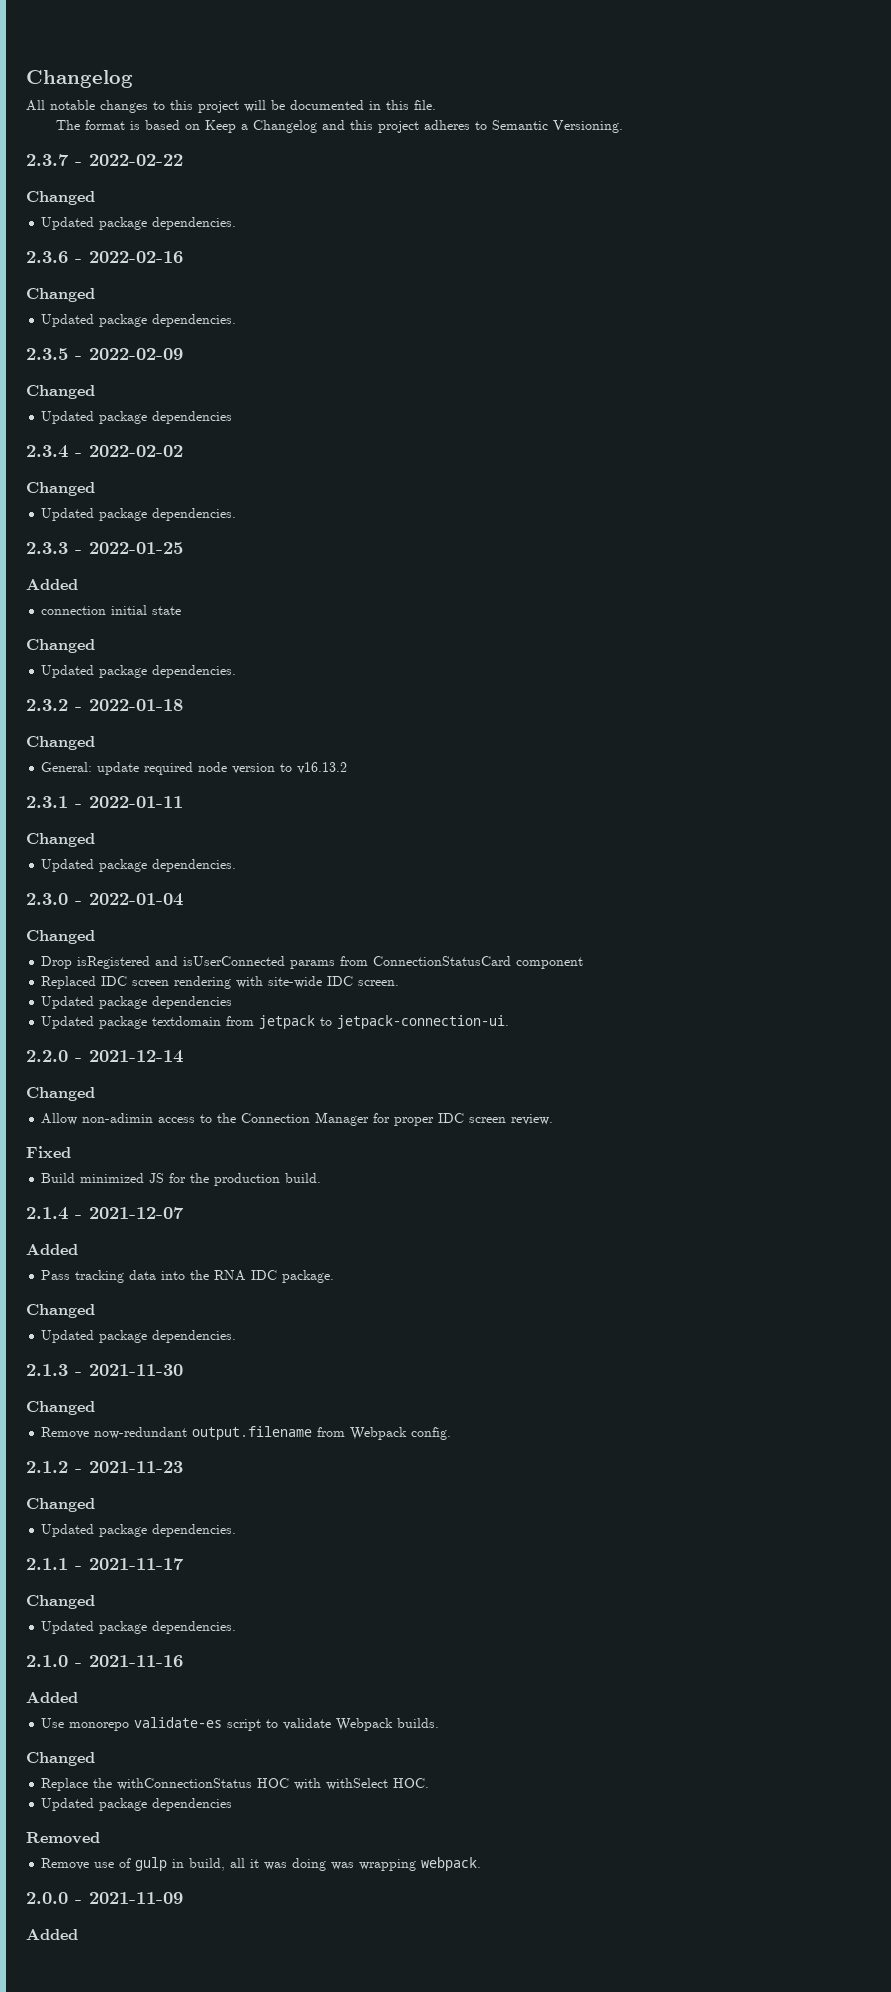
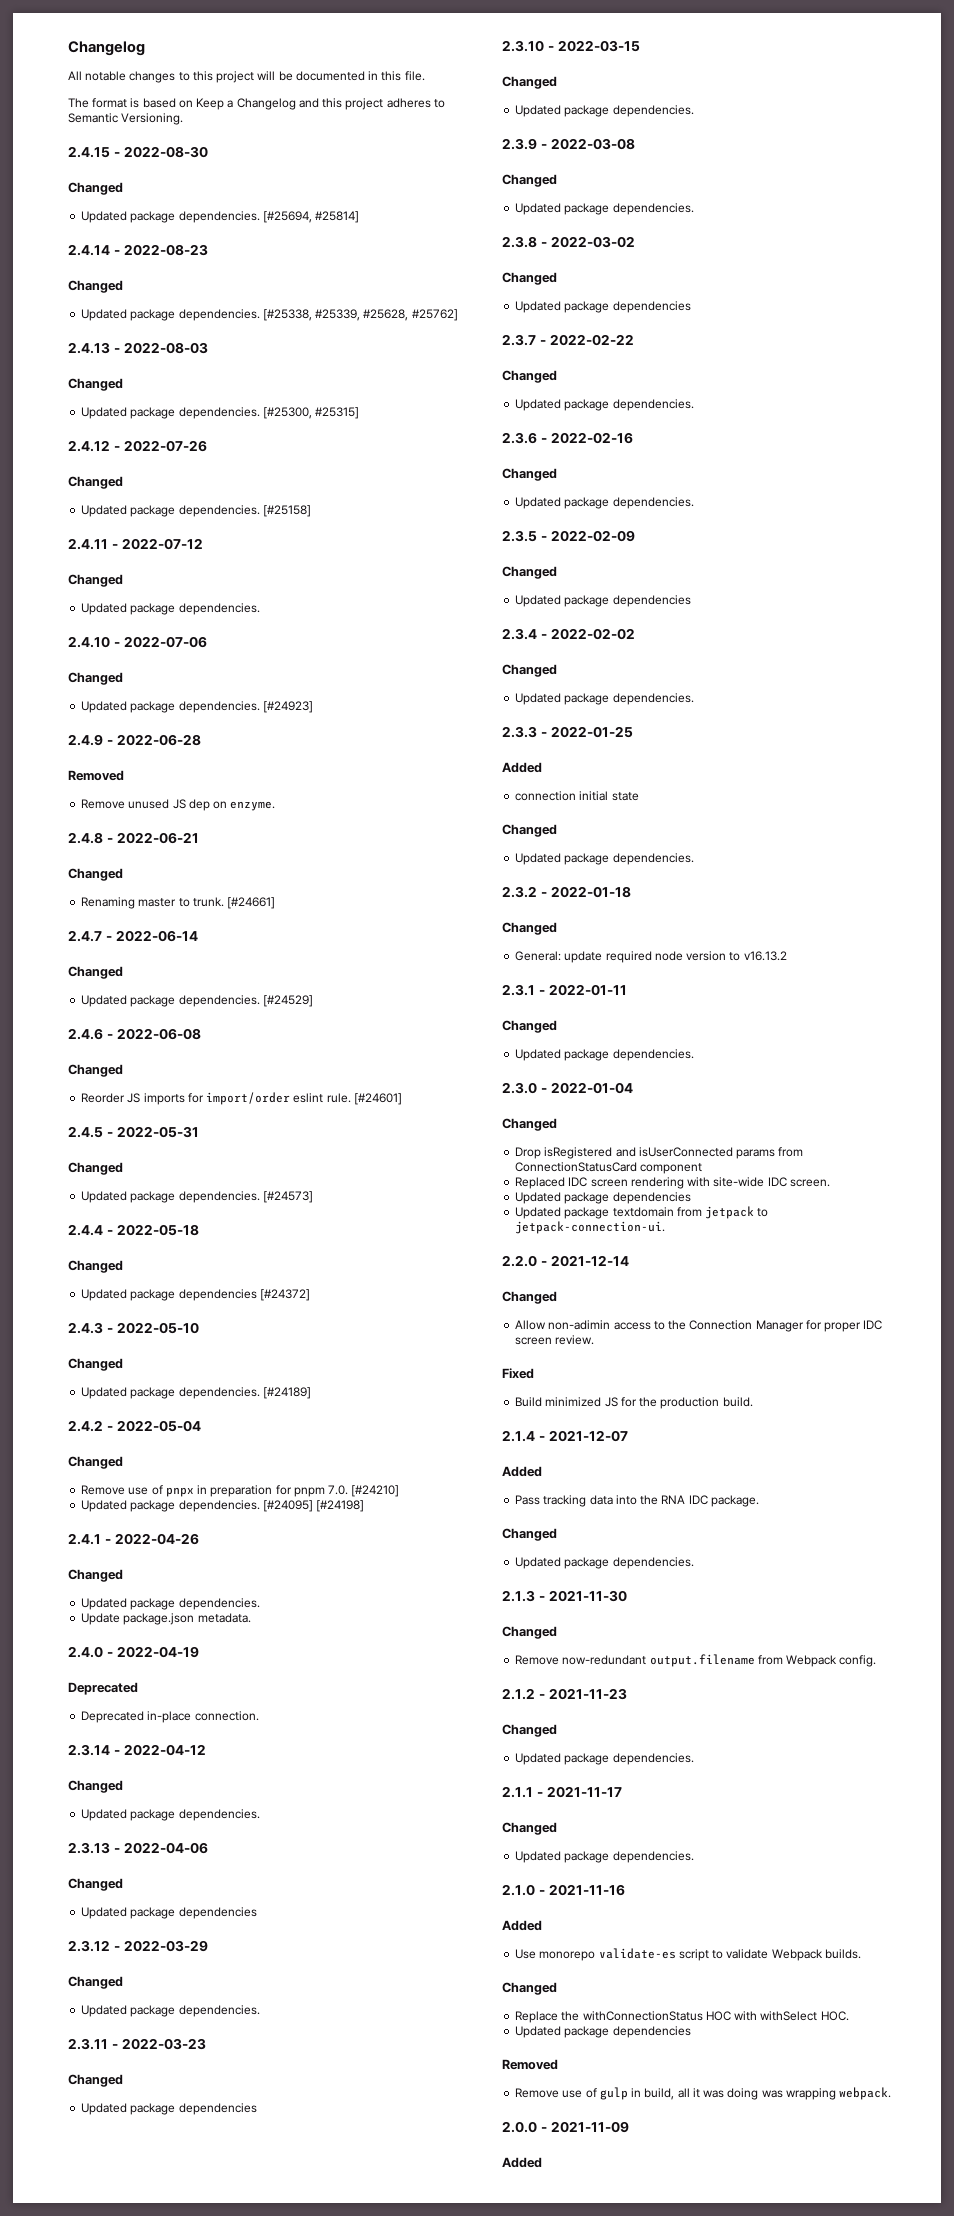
(623, 126) none -> [68,146,208,158] [68,182,123,195] [81,211,360,223] [68,244,208,256] [68,280,123,293] [81,309,458,321] [68,342,208,354] [68,378,123,391] [81,407,360,419] [68,440,207,452] [68,476,123,489] [81,505,311,517] [68,538,203,550] [68,574,123,587] [81,603,260,615] [68,636,207,648] [68,672,123,685] [81,701,313,713] [68,734,201,746] [68,770,124,781] [81,799,276,811] [68,832,199,844] [68,868,123,881] [81,897,276,909] [68,930,198,942] [68,966,123,979] [81,995,313,1007] [68,1028,201,1040] [68,1064,123,1077] [81,1092,402,1105] [68,1126,199,1138] [68,1162,123,1175] [81,1191,313,1203] [68,1224,199,1236] [68,1260,123,1273] [81,1289,310,1301] [68,1322,199,1334] [68,1358,123,1371] [81,1387,311,1399] [68,1420,201,1432] [68,1456,123,1469] [81,1485,400,1497] [81,1500,365,1512] [68,1533,199,1545] [68,1569,123,1582] [81,1598,260,1610] [81,1613,251,1625] [68,1646,199,1658] [68,1682,138,1695] [81,1711,259,1723] [68,1744,206,1756] [68,1780,123,1793] [81,1809,260,1821] [68,1842,208,1854] [68,1878,123,1891] [81,1907,257,1919] [68,1940,208,1952] [68,1976,123,1989] [81,2005,260,2017] [68,2038,206,2050] [68,2074,123,2087] [81,2103,257,2115] [502,40,640,52] [502,76,557,89] [515,105,694,117] [502,138,635,150] [502,174,557,187] [515,203,694,215] [502,236,635,248] [502,272,557,285] [515,301,691,313] // 2.4.15 - 2022-08-30 // Changed // Updated package dependencies. [#25694, #25814] // 2.4.14 - 2022-08-23 // Changed // Updated package dependencies. [#25338, #25339, #25628, #25762] // 2.4.13 - 2022-08-03 // Changed // Updated package dependencies. [#25300, #25315] // 2.4.12 - 2022-07-26 // Changed // Updated package dependencies. [#25158] // 2.4.11 - 2022-07-12 // Changed // Updated package dependencies. // 2.4.10 - 2022-07-06 // Changed // Updated package dependencies. [#24923] // 2.4.9 - 2022-06-28 // Removed // Remove unused JS dep on enzyme. // 2.4.8 - 2022-06-21 // Changed // Renaming master to trunk. [#24661] // 2.4.7 - 2022-06-14 // Changed // Updated package dependencies. [#24529] // 2.4.6 - 2022-06-08 // Changed // Reorder JS imports for import/order eslint rule. [#24601] // 2.4.5 - 2022-05-31 // Changed // Updated package dependencies. [#24573] // 2.4.4 - 2022-05-18 // Changed // Updated package dependencies [#24372] // 2.4.3 - 2022-05-10 // Changed // Updated package dependencies. [#24189] // 2.4.2 - 2022-05-04 // Changed // Remove use of pnpx in preparation for pnpm 7.0. [#24210] // Updated package dependencies. [#24095] [#24198] // 2.4.1 - 2022-04-26 // Changed // Updated package dependencies. // Update package.json metadata. // 2.4.0 - 2022-04-19 // Deprecated // Deprecated in-place connection. // 2.3.14 - 2022-04-12 // Changed // Updated package dependencies. // 2.3.13 - 2022-04-06 // Changed // Updated package dependencies // 2.3.12 - 2022-03-29 // Changed // Updated package dependencies. // 2.3.11 - 2022-03-23 // Changed // Updated package dependencies // 2.3.10 - 2022-03-15 // Changed // Updated package dependencies. // 2.3.9 - 2022-03-08 // Changed // Updated package dependencies. // 2.3.8 - 2022-03-02 // Changed // Updated package dependencies

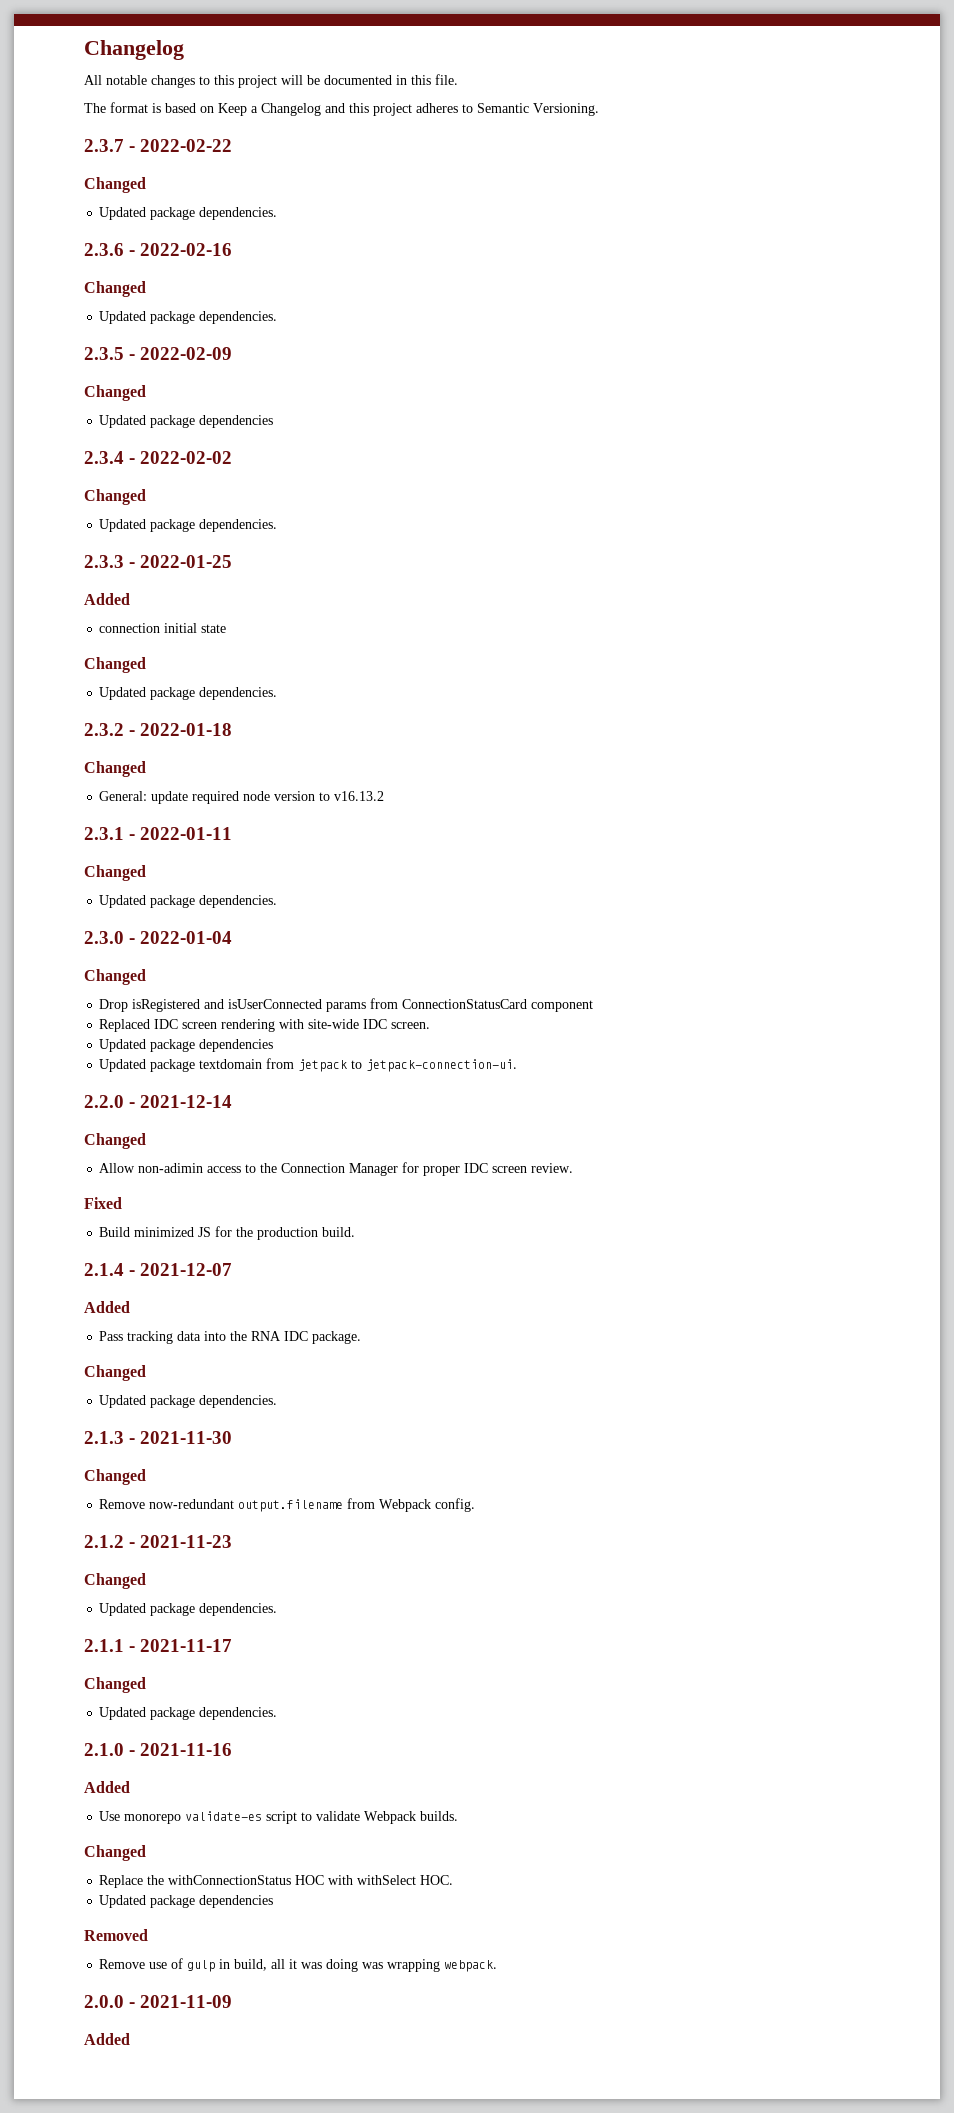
[68,146,208,158] [68,182,123,195] [81,211,360,223] [68,244,208,256] [68,280,123,293] [81,309,458,321] [68,342,208,354] [68,378,123,391] [81,407,360,419] [68,440,207,452] [68,476,123,489] [81,505,311,517] [68,538,203,550] [68,574,123,587] [81,603,260,615] [68,636,207,648] [68,672,123,685] [81,701,313,713] [68,734,201,746] [68,770,124,781] [81,799,276,811] [68,832,199,844] [68,868,123,881] [81,897,276,909] [68,930,198,942] [68,966,123,979] [81,995,313,1007] [68,1028,201,1040] [68,1064,123,1077] [81,1092,402,1105] [68,1126,199,1138] [68,1162,123,1175] [81,1191,313,1203] [68,1224,199,1236] [68,1260,123,1273] [81,1289,310,1301] [68,1322,199,1334] [68,1358,123,1371] [81,1387,311,1399] [68,1420,201,1432] [68,1456,123,1469] [81,1485,400,1497] [81,1500,365,1512] [68,1533,199,1545] [68,1569,123,1582] [81,1598,260,1610] [81,1613,251,1625] [68,1646,199,1658] [68,1682,138,1695] [81,1711,259,1723] [68,1744,206,1756] [68,1780,123,1793] [81,1809,260,1821] [68,1842,208,1854] [68,1878,123,1891] [81,1907,257,1919] [68,1940,208,1952] [68,1976,123,1989] [81,2005,260,2017] [68,2038,206,2050] [68,2074,123,2087] [81,2103,257,2115] [502,40,640,52] [502,76,557,89] [515,105,694,117] [502,138,635,150] [502,174,557,187] [515,203,694,215] [502,236,635,248] [502,272,557,285] [515,301,691,313] // 2.4.15 - 2022-08-30 // Changed // Updated package dependencies. [#25694, #25814] // 2.4.14 - 2022-08-23 // Changed // Updated package dependencies. [#25338, #25339, #25628, #25762] // 2.4.13 - 2022-08-03 // Changed // Updated package dependencies. [#25300, #25315] // 2.4.12 - 2022-07-26 // Changed // Updated package dependencies. [#25158] // 2.4.11 - 2022-07-12 // Changed // Updated package dependencies. // 2.4.10 - 2022-07-06 // Changed // Updated package dependencies. [#24923] // 2.4.9 - 2022-06-28 // Removed // Remove unused JS dep on enzyme. // 2.4.8 - 2022-06-21 // Changed // Renaming master to trunk. [#24661] // 2.4.7 - 2022-06-14 // Changed // Updated package dependencies. [#24529] // 2.4.6 - 2022-06-08 // Changed // Reorder JS imports for import/order eslint rule. [#24601] // 2.4.5 - 2022-05-31 // Changed // Updated package dependencies. [#24573] // 2.4.4 - 2022-05-18 // Changed // Updated package dependencies [#24372] // 2.4.3 - 2022-05-10 // Changed // Updated package dependencies. [#24189] // 2.4.2 - 2022-05-04 // Changed // Remove use of pnpx in preparation for pnpm 7.0. [#24210] // Updated package dependencies. [#24095] [#24198] // 2.4.1 - 2022-04-26 // Changed // Updated package dependencies. // Update package.json metadata. // 2.4.0 - 2022-04-19 // Deprecated // Deprecated in-place connection. // 2.3.14 - 2022-04-12 // Changed // Updated package dependencies. // 2.3.13 - 2022-04-06 // Changed // Updated package dependencies // 2.3.12 - 2022-03-29 // Changed // Updated package dependencies. // 2.3.11 - 2022-03-23 // Changed // Updated package dependencies // 2.3.10 - 2022-03-15 // Changed // Updated package dependencies. // 2.3.9 - 2022-03-08 // Changed // Updated package dependencies. // 2.3.8 - 2022-03-02 // Changed // Updated package dependencies -> (599, 109) none

